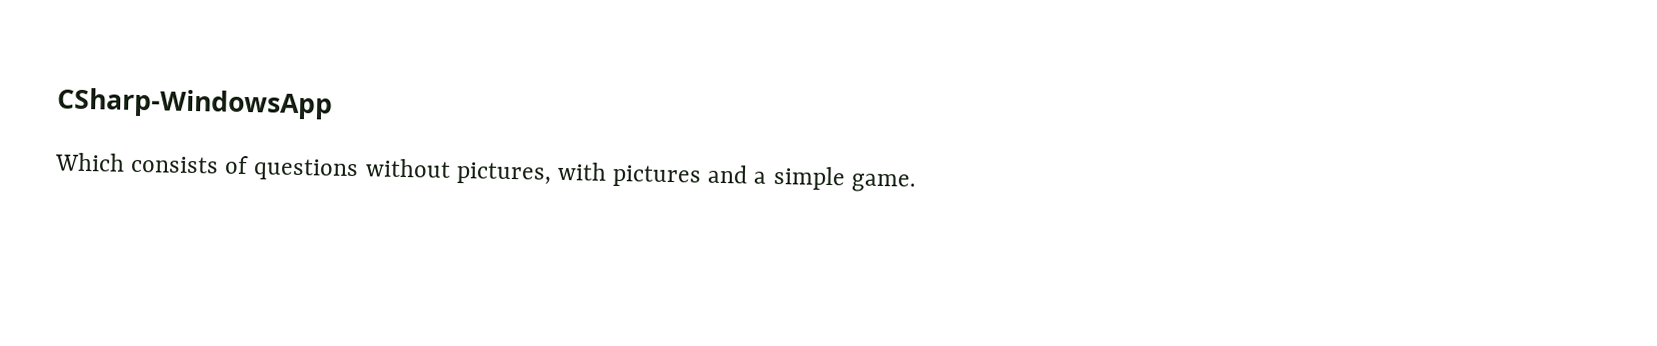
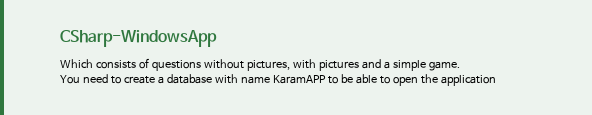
(916, 183) none -> [60,74,496,86] // You need to create a database with name KaramAPP to be able to open the application

